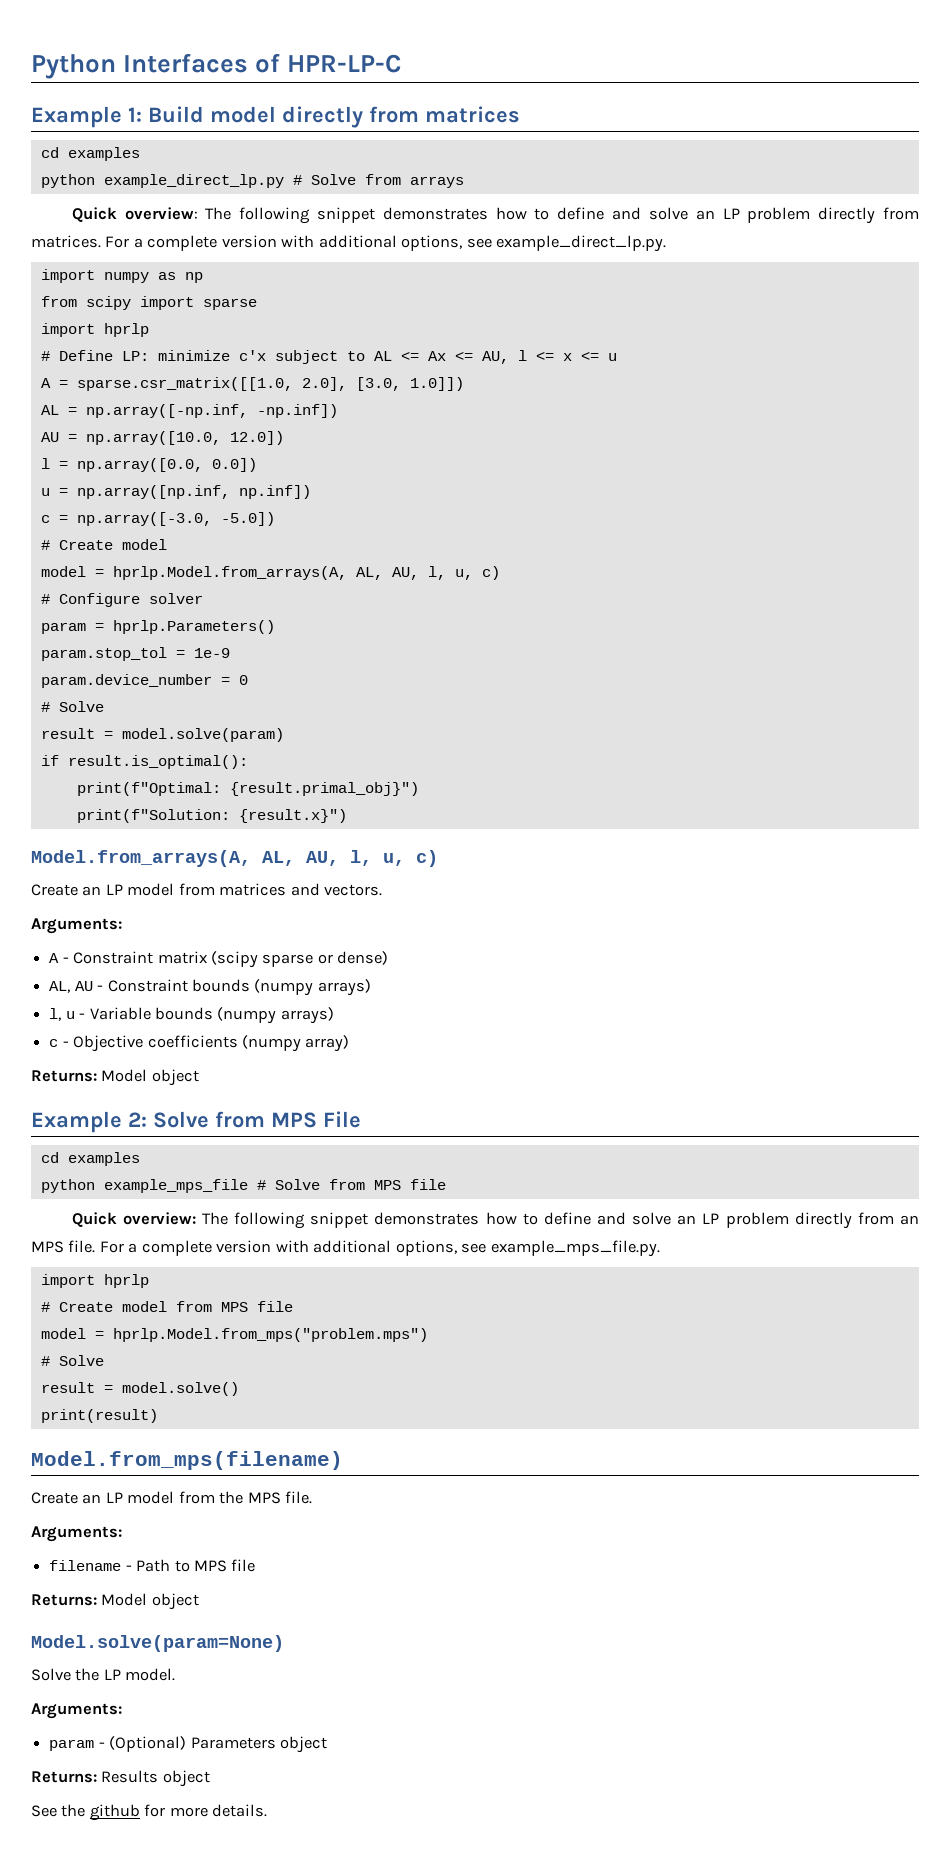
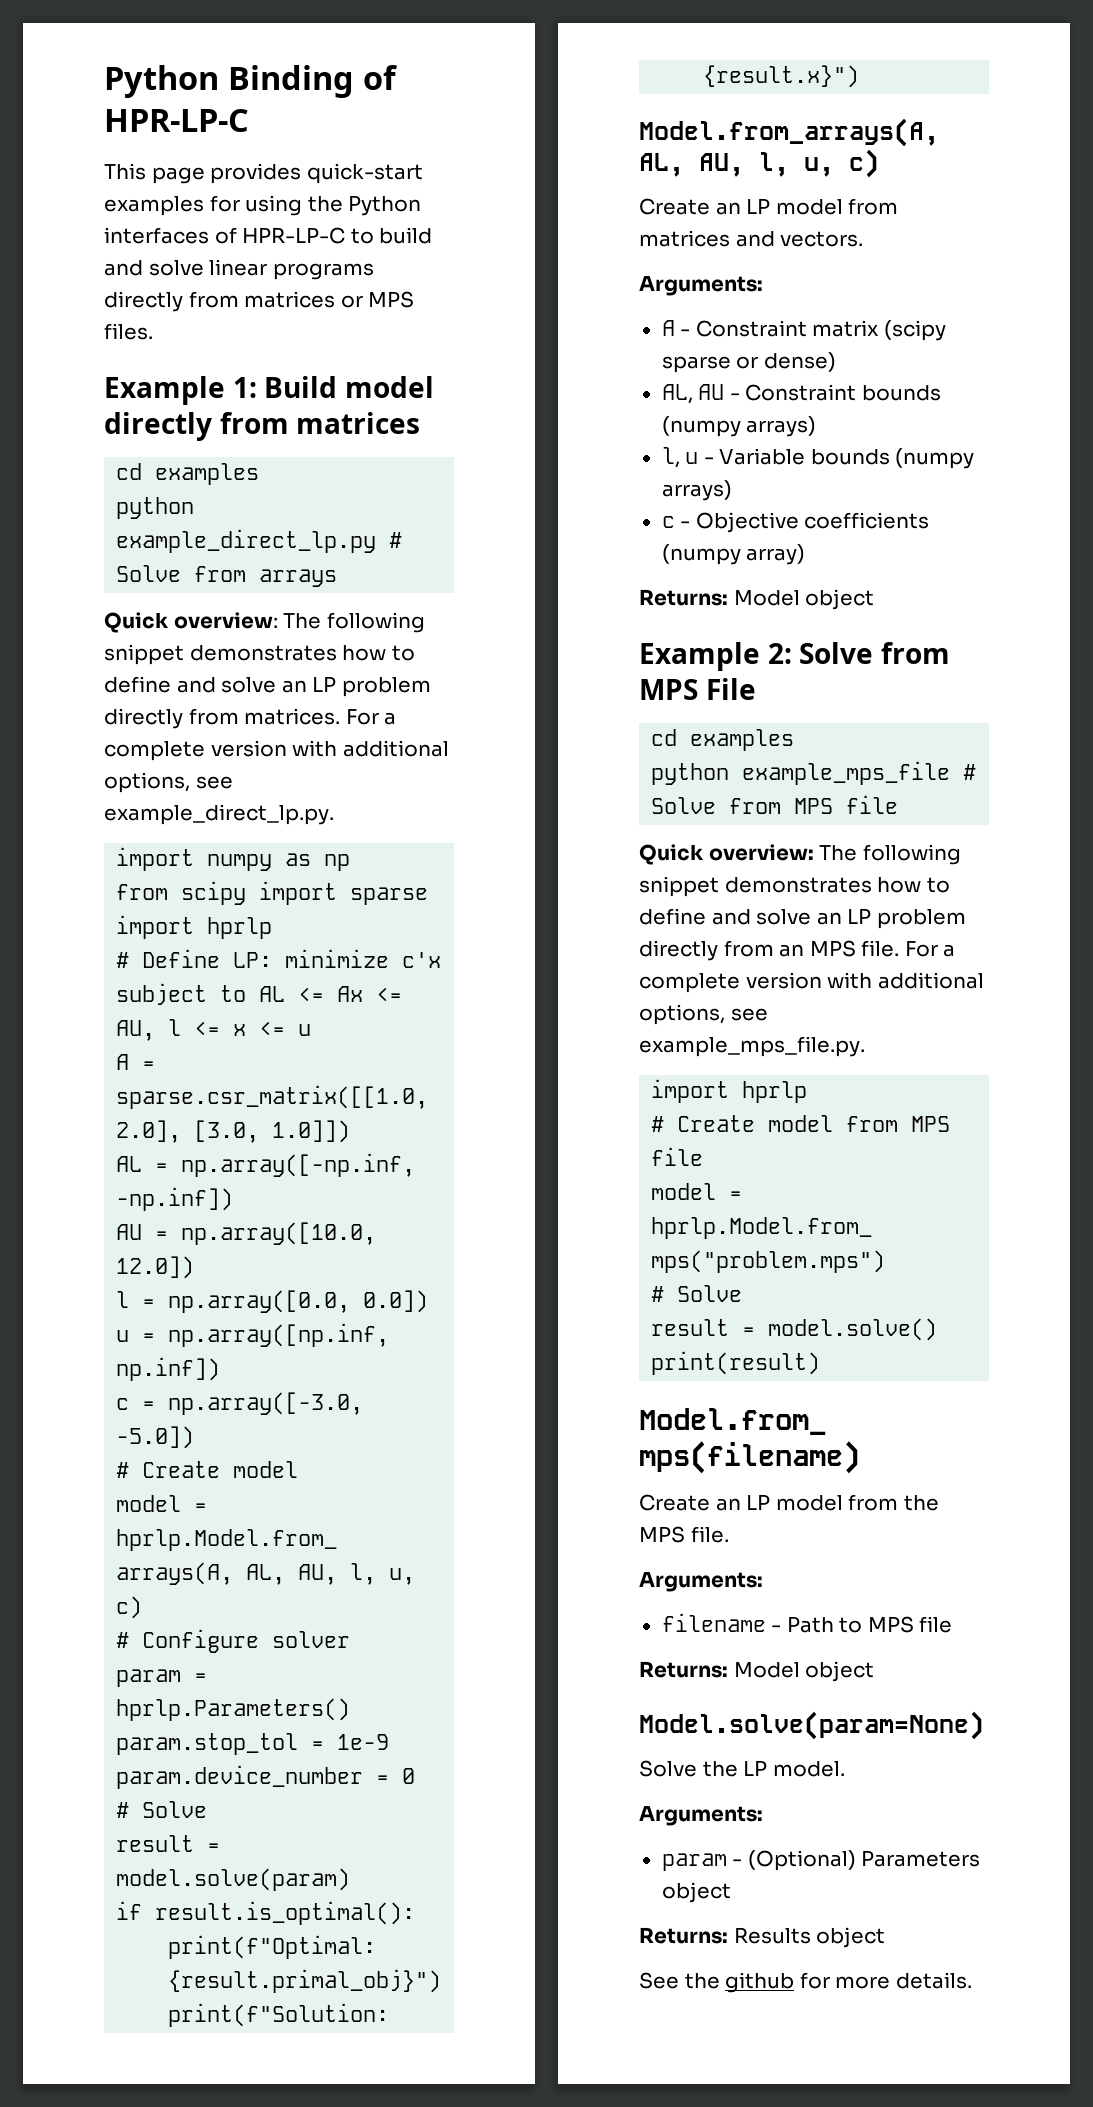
[31,53,402,79] Python Interfaces of HPR-LP-C -> [104,65,398,98] [104,109,249,132] [104,163,423,184] [104,195,422,216] [104,227,433,244] [104,259,374,280] [104,291,415,312] [104,323,153,340] Python Binding of HPR-LP-C // This page provides quick-start examples for using the Python interfaces of HPR-LP-C to build and solve linear programs directly from matrices or MPS files.

